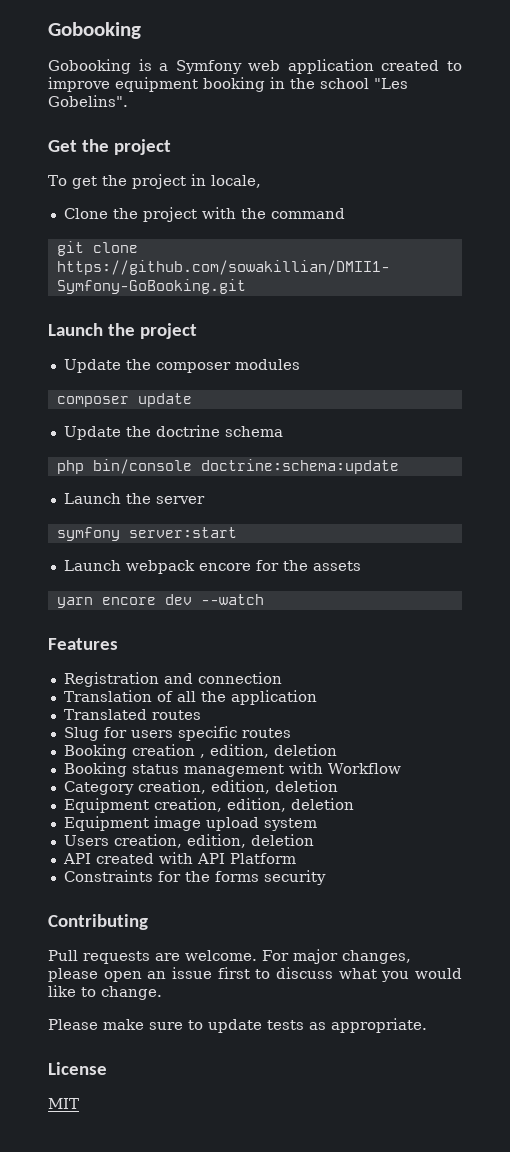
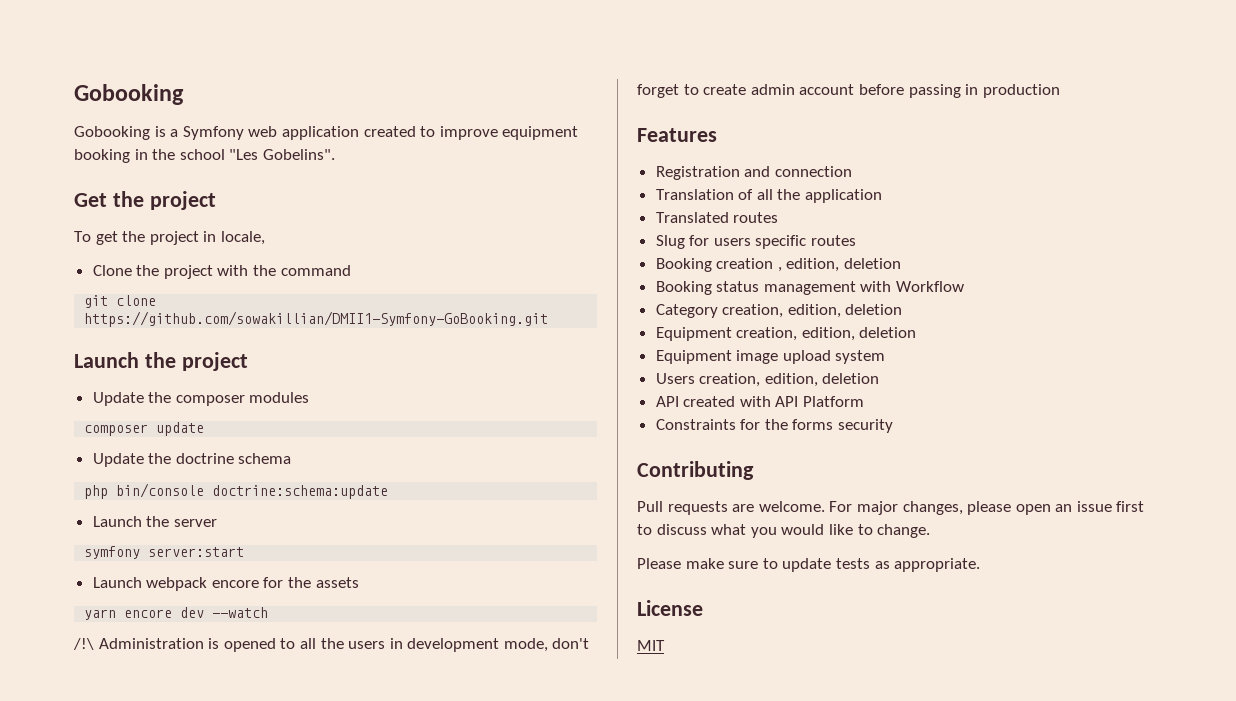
(264, 599) none -> [73,638,590,652] [637,84,1060,98] // /!\ Administration is opened to all the users in development mode, don't forget to create admin account before passing in production

